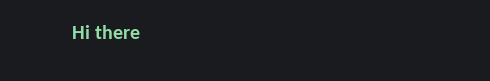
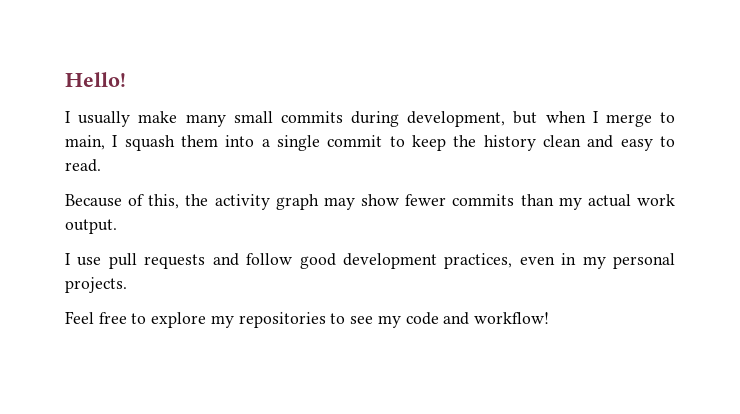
[72,25,141,39] Hi there -> [65,72,126,87] [65,111,675,127] [65,135,676,151] [65,159,101,172] [65,194,675,210] [65,219,117,234] [65,253,675,269] [65,277,127,293] [65,311,549,328] Hello! // I usually make many small commits during development, but when I merge to main, I squash them into a single commit to keep the history clean and easy to read. // Because of this, the activity graph may show fewer commits than my actual work output. // I use pull requests and follow good development practices, even in my personal projects. // Feel free to explore my repositories to see my code and workflow!

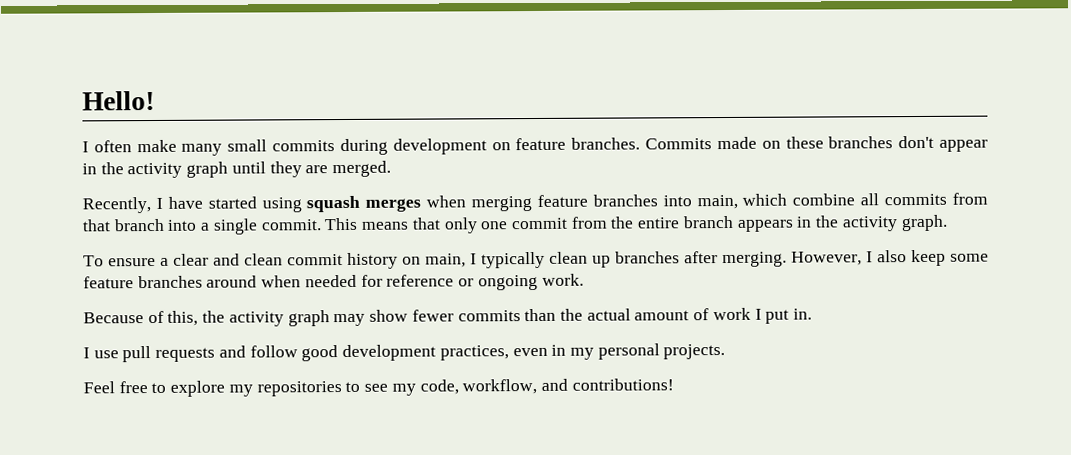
[78,111,131,127] usually -> [93,140,132,153] often
[407,111,675,127] [65,135,676,151] [65,159,101,172] development, but when I merge to main, I squash them into a single commit to keep the history clean and easy to read. -> [392,135,989,155] [82,160,392,179] [82,192,988,214] [82,214,948,235] [83,249,989,269] [83,273,584,291] development on feature branches. Commits made on these branches don't appear in the activity graph until they are merged. // Recently, I have started using squash merges when merging feature branches into main, which combine all commits from that branch into a single commit. This means that only one commit from the entire branch appears in the activity graph. // To ensure a clear and clean commit history on main, I typically clean up branches after merging. However, I also keep some feature branches around when needed for reference or ongoing work.
[558,194,675,210] [65,219,117,234] my actual work output. -> [559,307,813,324] the actual amount of work I put in.
[405,312,549,325] code and workflow! -> [419,378,674,395] code, workflow, and contributions!

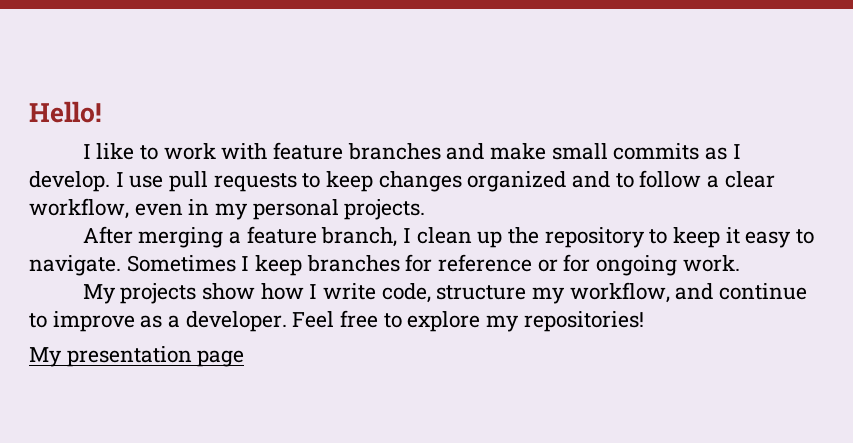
[93,135,989,156] [82,160,392,179] [82,192,988,214] [82,214,948,235] [83,249,989,269] [83,273,584,291] [83,307,813,327] [83,344,509,363] often make many small commits during development on feature branches. Commits made on these branches don't appear in the activity graph until they are merged. // Recently, I have started using squash merges when merging feature branches into main, which combine all commits from that branch into a single commit. This means that only one commit from the entire branch appears in the activity graph. // To ensure a clear and clean commit history on main, I typically clean up branches after merging. However, I also keep some feature branches around when needed for reference or ongoing work. // Because of this, the activity graph may show fewer commits than the actual amount of work I put in. // I use pull requests and follow good development practices, -> [96,142,741,160] [29,170,775,192] [29,198,129,219] like to work with feature branches and make small commits as I develop. I use pull requests to keep changes organized and to follow a clear workflow,
(726, 352) none -> [82,226,815,248] [29,254,740,276] [82,282,808,304] [29,311,287,332] After merging a feature branch, I clean up the repository to keep it easy to navigate. Sometimes I keep branches for reference or for ongoing work. // My projects show how I write code, structure my workflow, and continue to improve as a developer.
[256,378,674,397] repositories to see my code, workflow, and contributions! -> [523,311,644,332] [29,346,245,367] repositories! // My presentation page

